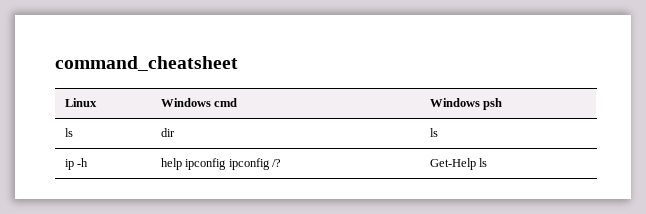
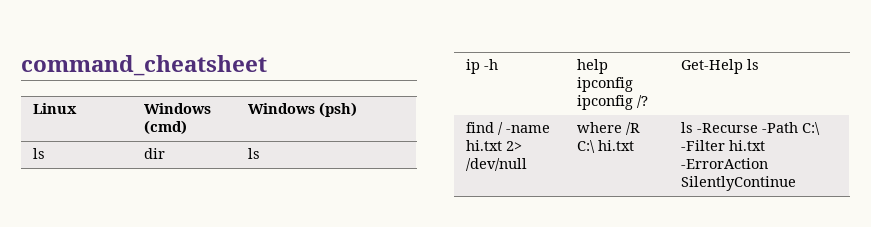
[214,98,238,107] [429,98,503,110] cmd | Windows psh -> [144,120,188,135] [248,102,358,117] (cmd) | Windows (psh)
(488, 162) none -> [466,122,551,135] [466,140,523,151] [466,158,528,171] [577,122,641,135] [577,140,635,153] [681,122,821,135] [681,140,766,151] [681,158,769,169] [681,176,797,191] // find / -name hi.txt 2> /dev/null | where /R C:\ hi.txt | ls -Recurse -Path C:\ -Filter hi.txt -ErrorAction SilentlyContinue

